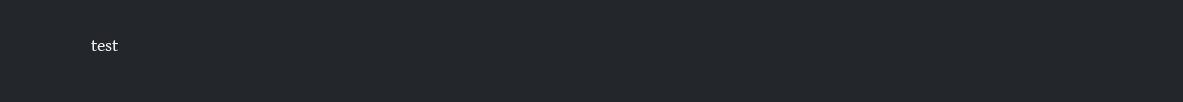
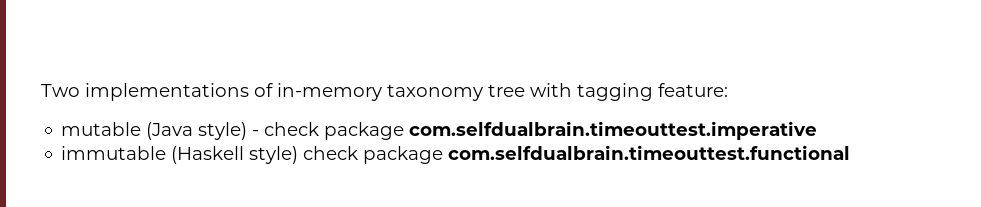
[91,40,119,51] test -> [41,83,728,101] [61,121,818,140] [61,145,851,164] Two implementations of in-memory taxonomy tree with tagging feature: // mutable (Java style) - check package com.selfdualbrain.timeouttest.imperative // immutable (Haskell style) check package com.selfdualbrain.timeouttest.functional

